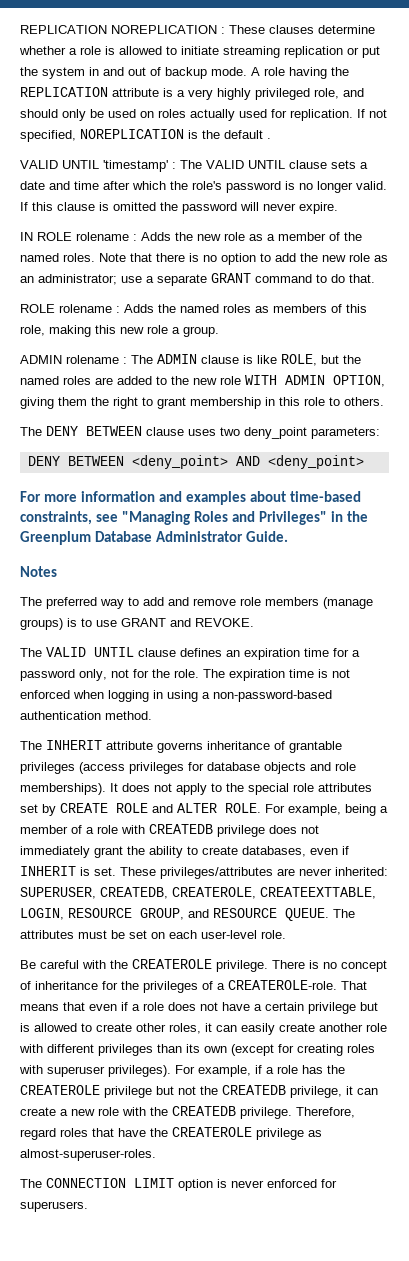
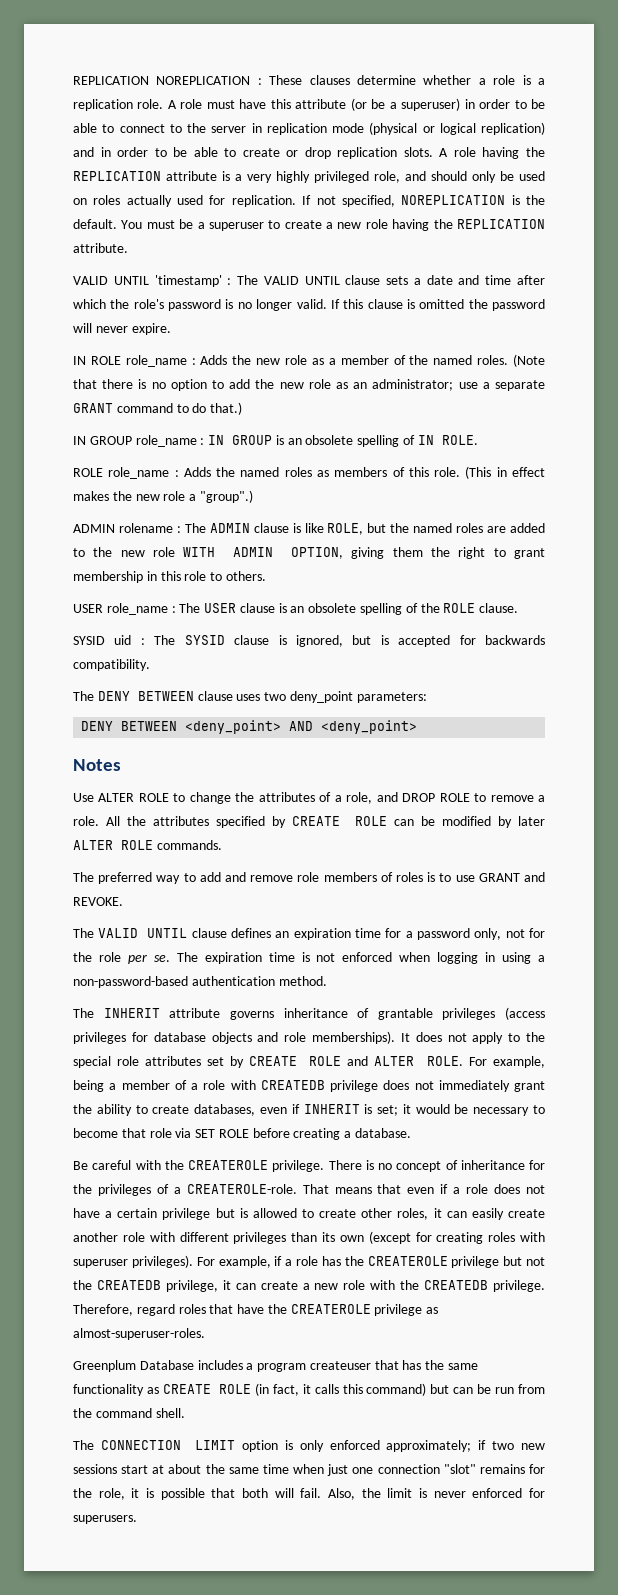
[119,46,380,58] [20,67,247,79] allowed to initiate streaming replication or put the system in and out of backup mode. -> [537,78,545,85] [73,98,545,111] [73,122,545,135] [73,147,433,159] a replication role. A role must have this attribute (or be a superuser) in order to be able to connect to the server in replication mode (physical or logical replication) and in order to be able to create or drop replication slots.
[224,130,271,139] default . -> [73,219,545,231] [73,243,128,253] default. You must be a superuser to create a new role having the REPLICATION attribute.
[76,232,129,241] rolename -> [125,355,187,367] role_name
[99,253,126,262] Note -> [513,354,546,367] (Note
[349,274,375,283] [20,304,112,313] that. // ROLE rolename -> [210,402,243,415] [73,435,478,447] [73,467,170,479] that.) // IN GROUP role_name : IN GROUP is an obsolete spelling of IN ROLE. // ROLE role_name
[20,325,116,337] role, making this -> [434,466,545,479] [73,491,132,501] role. (This in effect makes the
[183,326,219,337] group. -> [199,490,253,503] "group".)
(384, 401) none -> [73,603,519,615] [73,635,545,647] [73,659,150,671] // USER role_name : The USER clause is an obsolete spelling of the ROLE clause. // SYSID uid : The SYSID clause is ignored, but is accepted for backwards compatibility.
[20,491,362,505] [20,511,369,525] [20,531,289,545] [20,566,57,577] For more information and examples about time-based constraints, see "Managing Roles and Privileges" in the Greenplum Database Administrator Guide. // Notes -> [73,759,121,771] [73,792,545,804] [73,816,545,828] [73,840,222,850] Notes // Use ALTER ROLE to change the attributes of a role, and DROP ROLE to remove a role. All the attributes specified by CREATE ROLE can be modified by later ALTER ROLE commands.
[323,597,373,609] [20,618,63,630] (manage groups) -> [380,872,423,882] of roles
[174,669,199,678] role. -> [98,952,170,964] role per se.
[94,867,388,879] [20,887,376,899] [20,908,355,921] [20,930,286,939] set. These privileges/attributes are never inherited: SUPERUSER, CREATEDB, CREATEROLE, CREATEEXTTABLE, LOGIN, RESOURCE GROUP, and RESOURCE QUEUE. The attributes must be set on each user-level role. -> [377,1104,545,1116] [73,1128,412,1140] set; it would be necessary to become that role via SET ROLE before creating a database.
(156, 1155) none -> [73,1360,479,1372] [73,1383,546,1396] [73,1408,185,1418] // Greenplum Database includes a program createuser that has the same functionality as CREATE ROLE (in fact, it calls this command) but can be run from the command shell.
(227, 1183) none -> [299,1440,545,1452] [73,1464,545,1476] [73,1488,427,1500] only enforced approximately; if two new sessions start at about the same time when just one connection "slot" remains for the role, it is possible that both will fail. Also, the limit is

